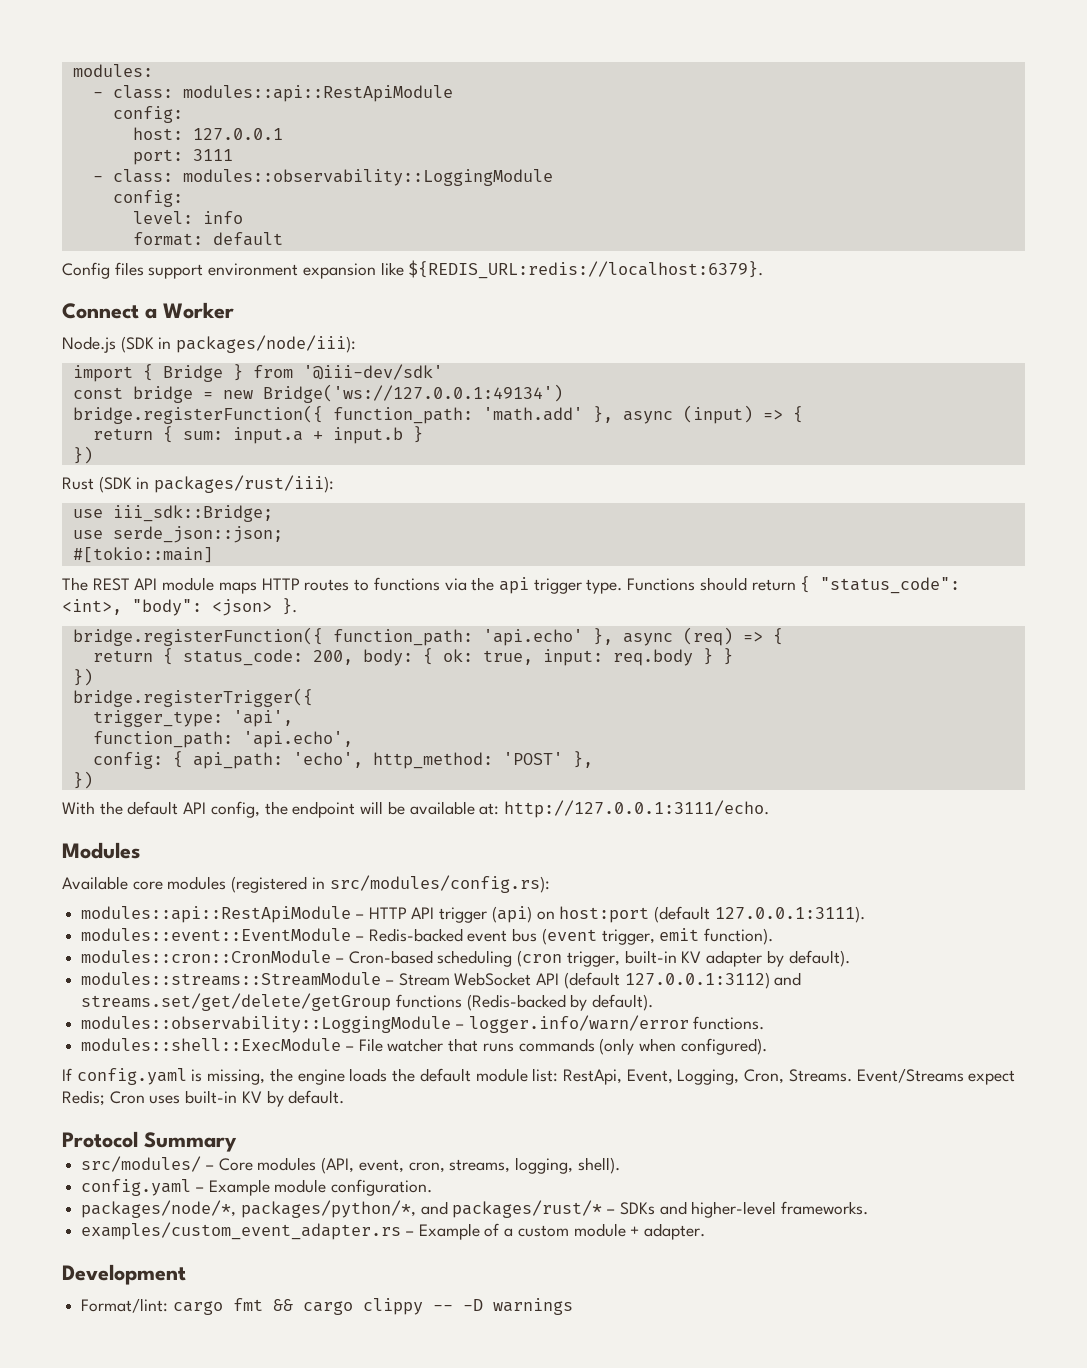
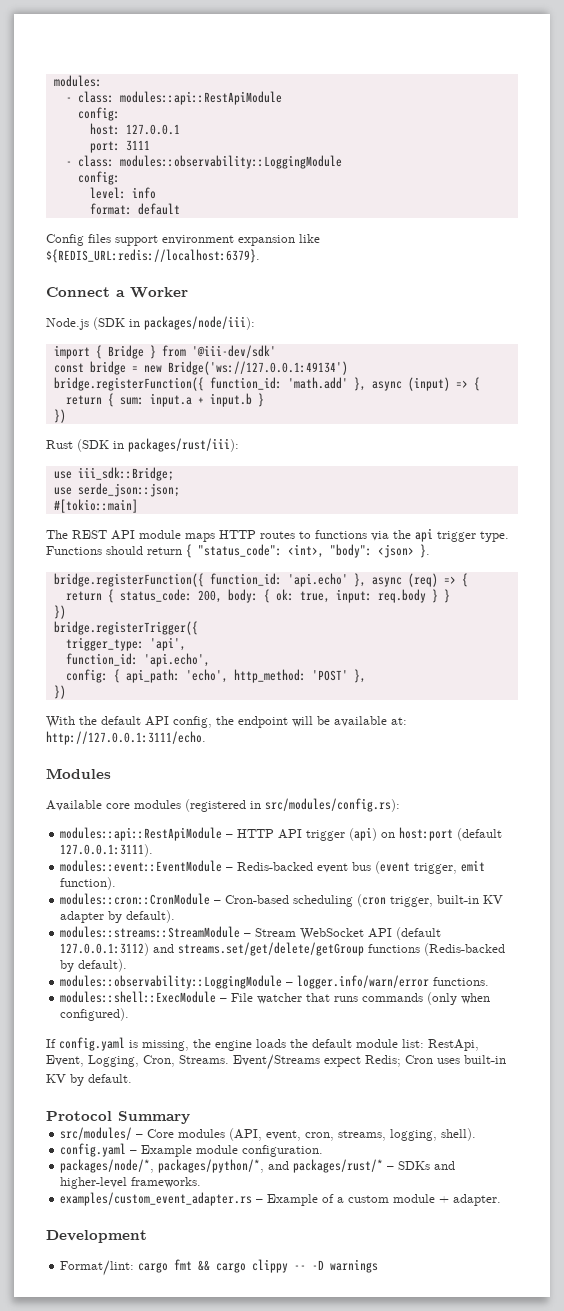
[332,407,473,424] function_path: -> [209,377,282,390] function_id:
[332,629,473,646] function_path: -> [209,573,282,586] function_id:
[92,731,233,748] function_path: -> [65,653,138,666] function_id:

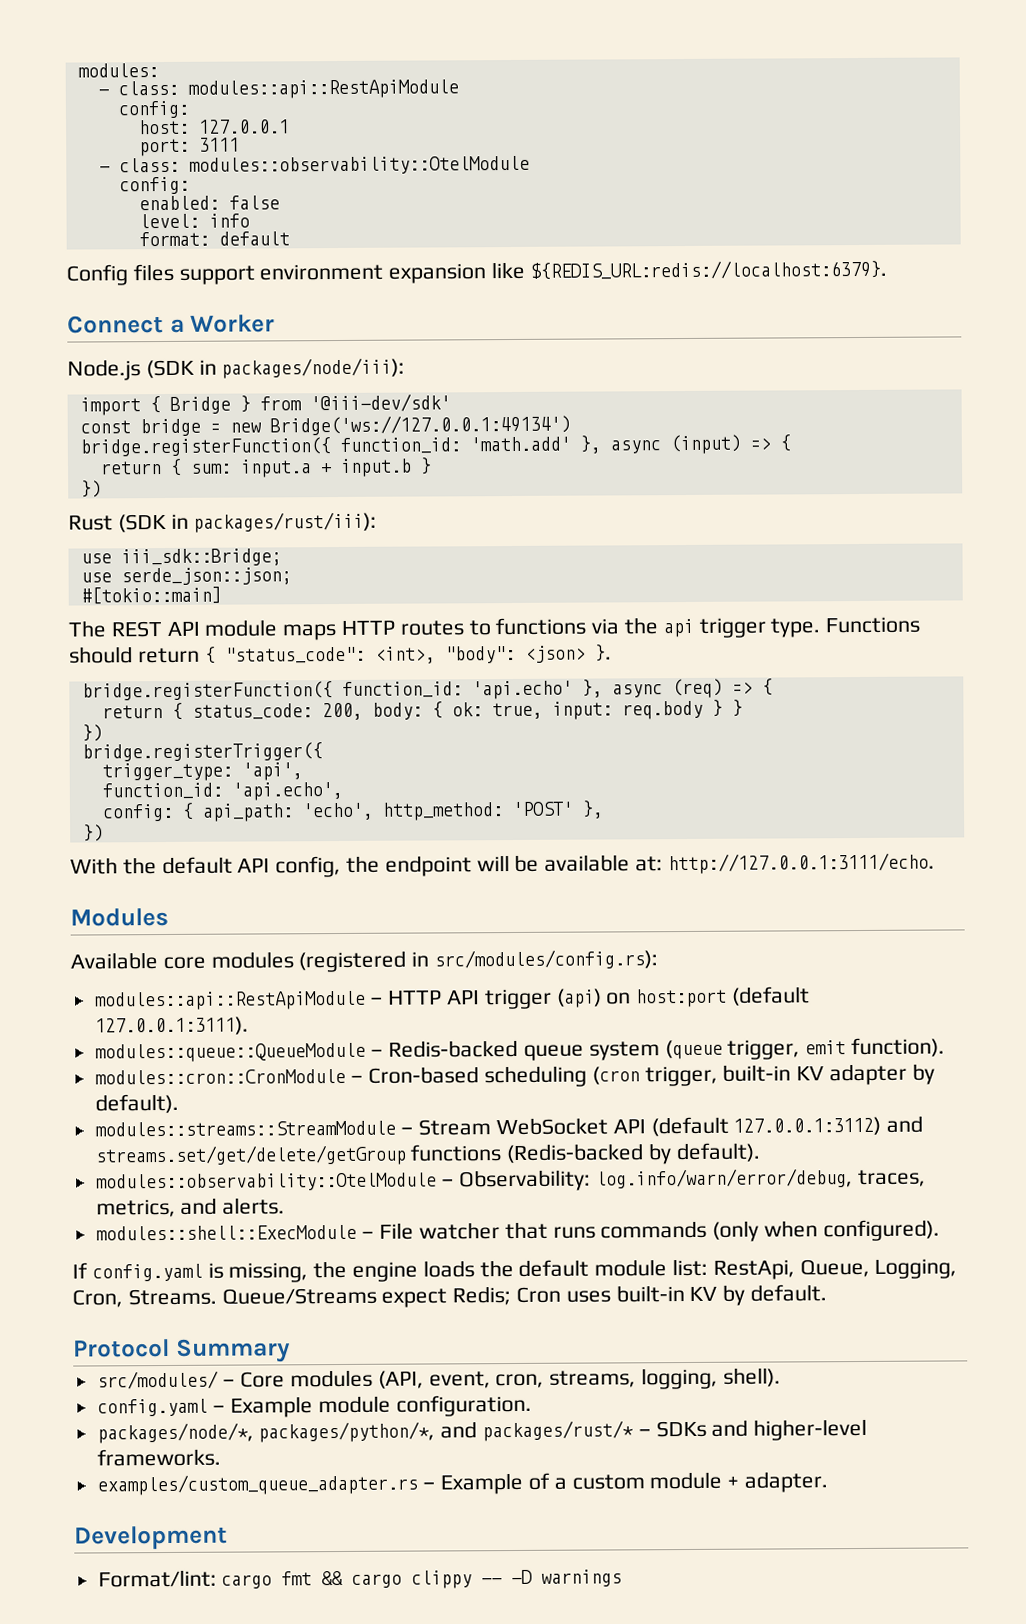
[119,155,342,169] [77,171,120,185] modules::observability::LoggingModule // config: -> [188,155,530,175] [118,176,190,195] [138,195,280,211] modules::observability::OtelModule // config: // enabled: false
[60,860,223,872] modules::event::EventModule -> [94,1042,366,1063] modules::queue::QueueModule
[317,861,411,874] event bus (event -> [523,1039,723,1061] queue system (queue
[60,975,490,989] modules::observability::LoggingModule – logger.info/warn/error functions. -> [95,1168,926,1192] [95,1197,286,1218] modules::observability::OtelModule – Observability: log.info/warn/error/debug, traces, metrics, and alerts.
[46,1055,84,1067] Event, -> [799,1258,870,1278] Queue,
[233,1054,320,1070] Event/Streams -> [221,1287,377,1305] Queue/Streams
[60,1192,253,1206] examples/custom_event_adapter.rs -> [96,1473,418,1496] examples/custom_queue_adapter.rs

